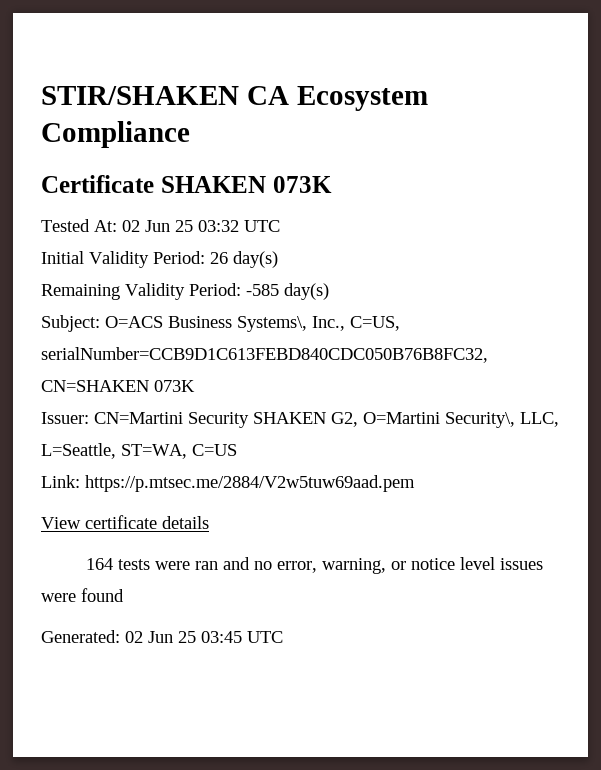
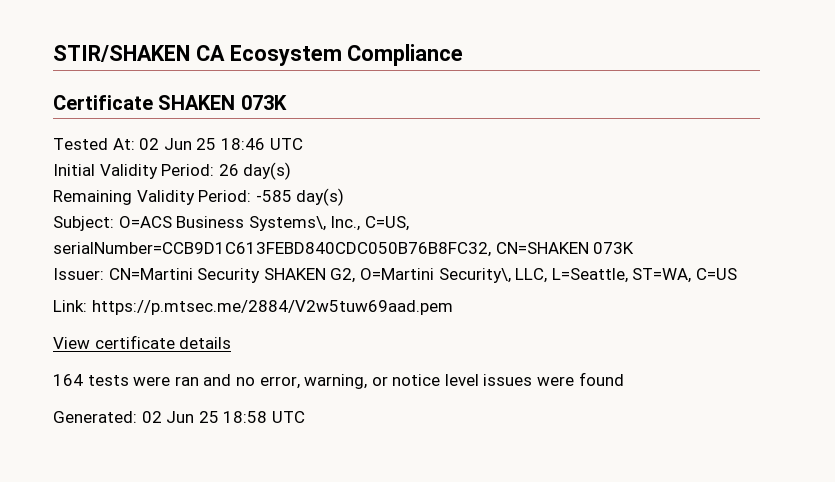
[198,220,239,232] 03:32 -> [220,138,265,150] 18:46
[201,631,242,643] 03:45 -> [223,411,268,423] 18:58

